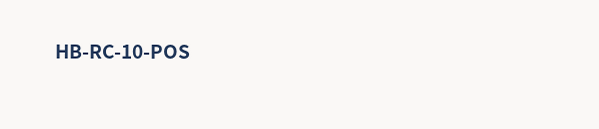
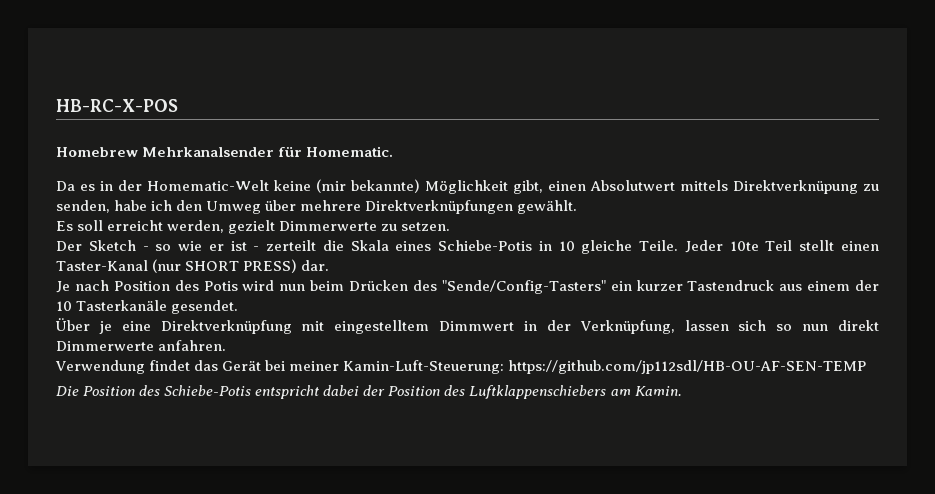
[55,44,191,59] HB-RC-10-POS -> [56,99,178,112] [56,146,394,157] [56,179,879,194] [56,200,578,214] [56,220,451,234] [56,240,880,254] [56,259,330,273] [56,280,879,294] [56,300,239,314] [55,318,880,334] [56,340,227,351] [55,360,867,374] [56,385,682,399] HB-RC-X-POS // Homebrew Mehrkanalsender für Homematic. // Da es in der Homematic-Welt keine (mir bekannte) Möglichkeit gibt, einen Absolutwert mittels Direktverknüpung zu senden, habe ich den Umweg über mehrere Direktverknüpfungen gewählt. // Es soll erreicht werden, gezielt Dimmerwerte zu setzen. // Der Sketch - so wie er ist - zerteilt die Skala eines Schiebe-Potis in 10 gleiche Teile. Jeder 10te Teil stellt einen Taster-Kanal (nur SHORT PRESS) dar. // Je nach Position des Potis wird nun beim Drücken des "Sende/Config-Tasters" ein kurzer Tastendruck aus einem der 10 Tasterkanäle gesendet. // Über je eine Direktverknüpfung mit eingestelltem Dimmwert in der Verknüpfung, lassen sich so nun direkt Dimmerwerte anfahren. // Verwendung findet das Gerät bei meiner Kamin-Luft-Steuerung: https://github.com/jp112sdl/HB-OU-AF-SEN-TEMP // Die Position des Schiebe-Potis entspricht dabei der Position des Luftklappenschiebers am Kamin.

